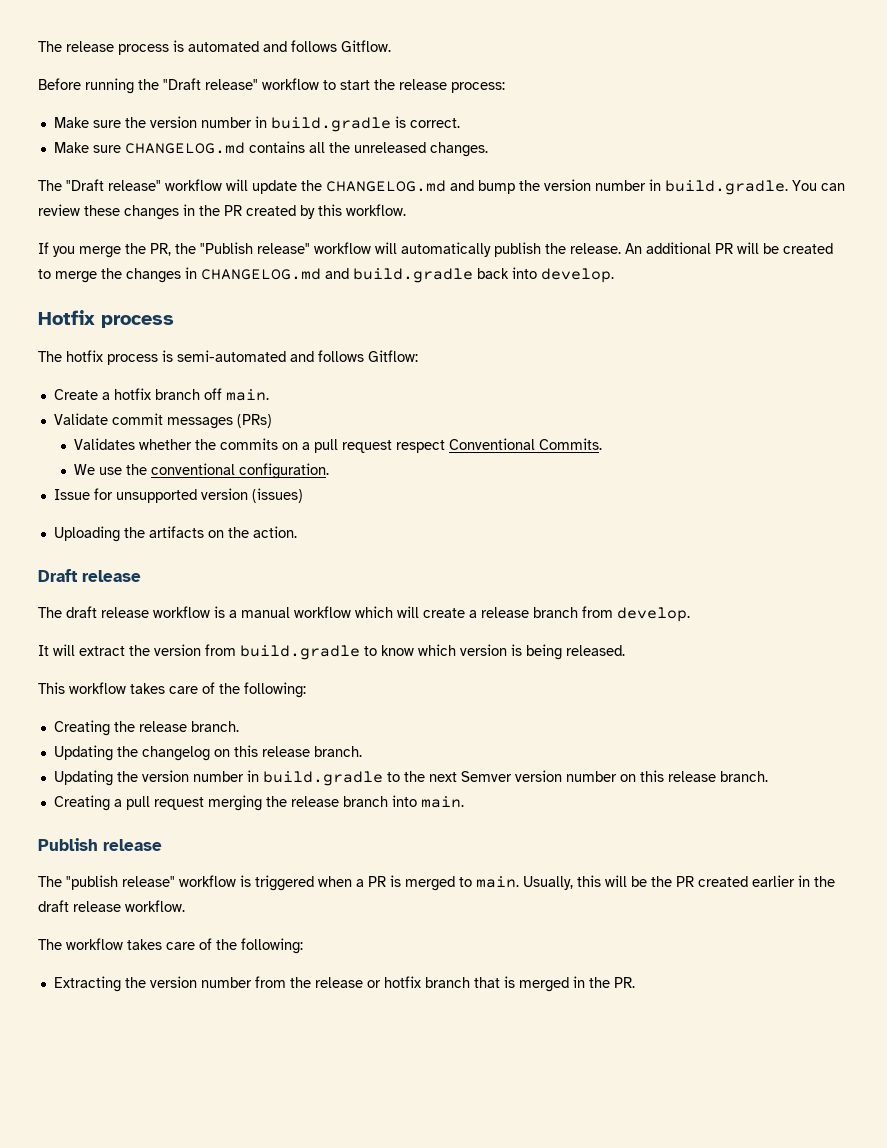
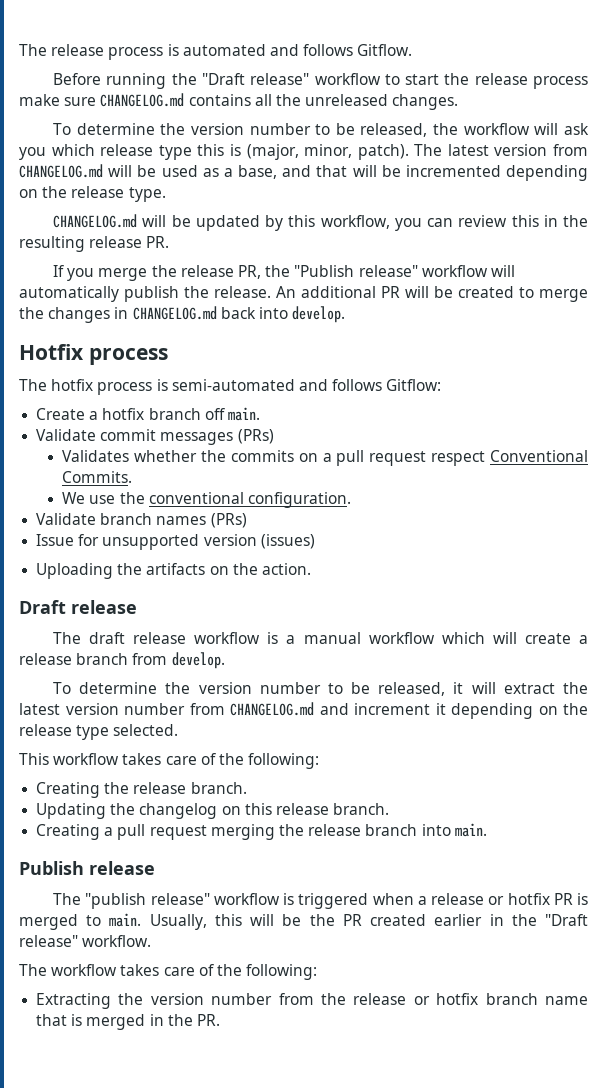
[451,82,505,93] [53,116,460,132] [53,142,89,153] process: // Make sure the version number in build.gradle is correct. // Make -> [533,76,589,89] [19,94,60,106] process make
[38,179,845,195] [38,204,406,220] The "Draft release" workflow will update the CHANGELOG.md and bump the version number in build.gradle. You can review these changes in the PR created by this workflow. -> [53,123,589,137] [19,144,588,160] [19,164,589,181] [19,186,166,202] [53,214,589,231] [19,236,170,252] To determine the version number to be released, the workflow will ask you which release type this is (major, minor, patch). The latest version from CHANGELOG.md will be used as a base, and that will be incremented depending on the release type. // CHANGELOG.md will be updated by this workflow, you can review this in the resulting release PR.
(146, 248) none -> [180,265,234,277] release
[325,268,473,283] and build.gradle -> (217, 313) none
(330, 471) none -> [36,513,247,528] // Validate branch names (PRs)
[38,644,625,660] It will extract the version from build.gradle to know which version is being released. -> [53,682,588,696] [19,702,588,719] [19,724,179,740] To determine the version number to be released, it will extract the latest version number from CHANGELOG.md and increment it depending on the release type selected.
[53,770,768,786] // Updating the version number in build.gradle to the next Semver version number on this release branch. -> (390, 809) none
(364, 883) none -> [431,893,550,905] release or hotfix
[38,900,121,912] draft release -> [545,914,588,926] [19,935,78,947] "Draft release"
(470, 982) none -> [544,996,588,1005] name

